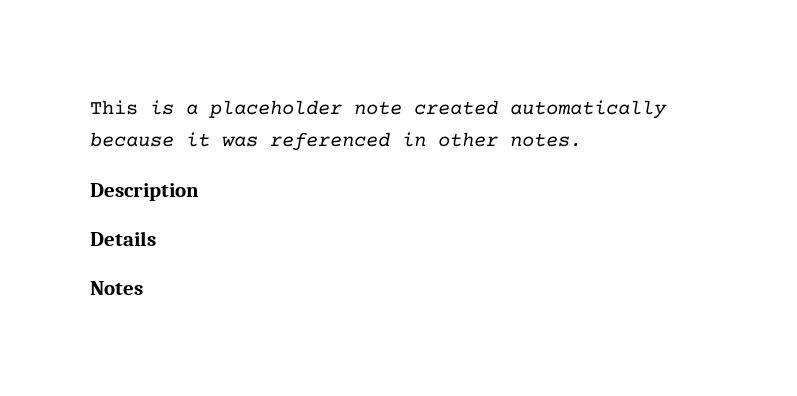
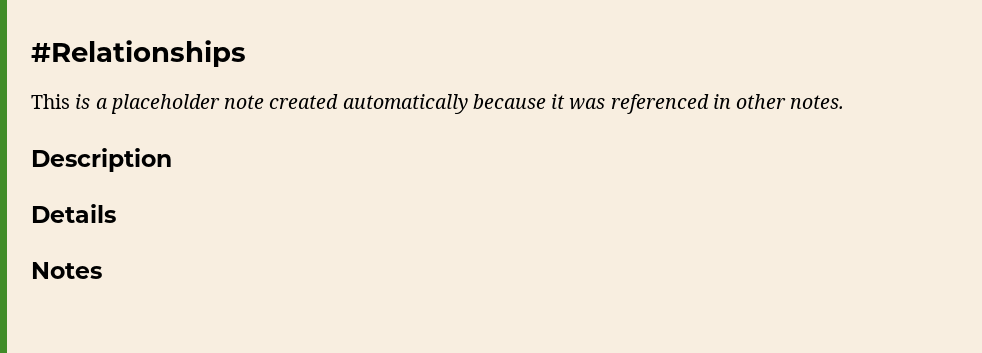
(90, 107) none -> [31,40,246,67] #Relationships //

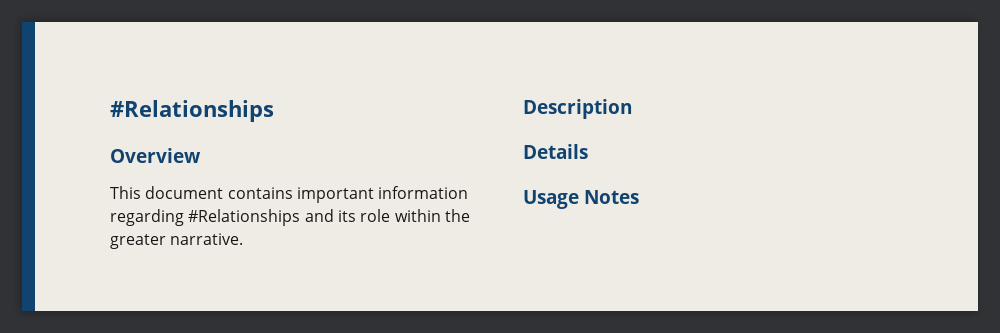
[31,40,246,67] #Relationships -> [110,100,274,122] [110,148,201,163] #Relationships // Overview
[75,94,845,114] is a placeholder note created automatically because it was referenced in other notes. -> [145,186,469,203] [110,209,470,226] [110,233,244,249] document contains important information regarding #Relationships and its role within the greater narrative.
(116, 213) none -> [523,190,579,209] Usage

